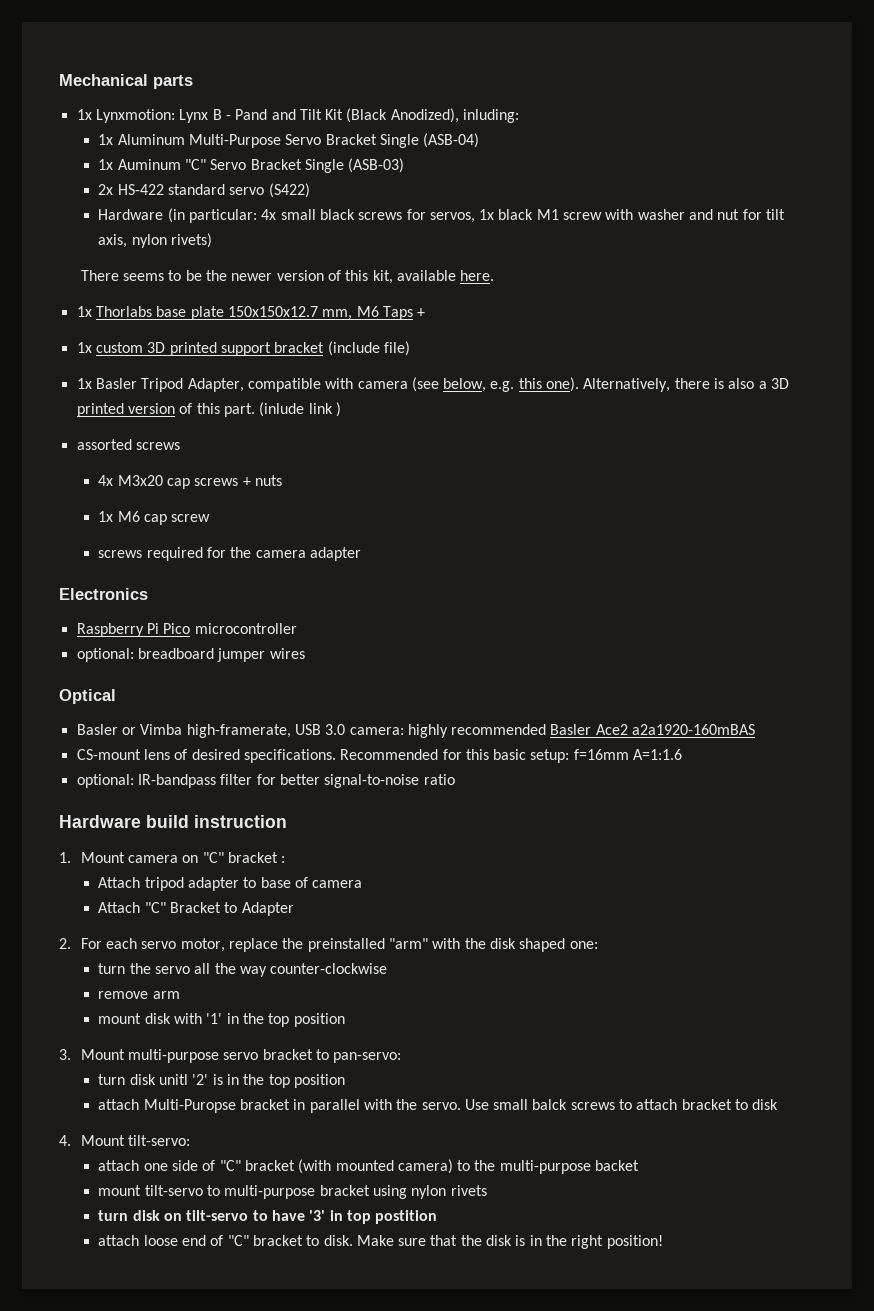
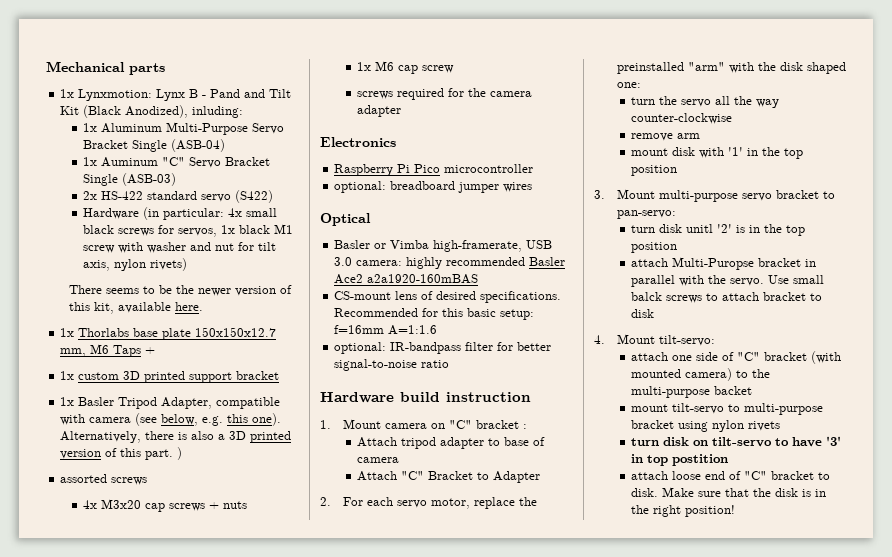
[327,341,410,356] (include file) -> (280, 375) none
[259,402,333,417] (inlude link -> (174, 454) none

